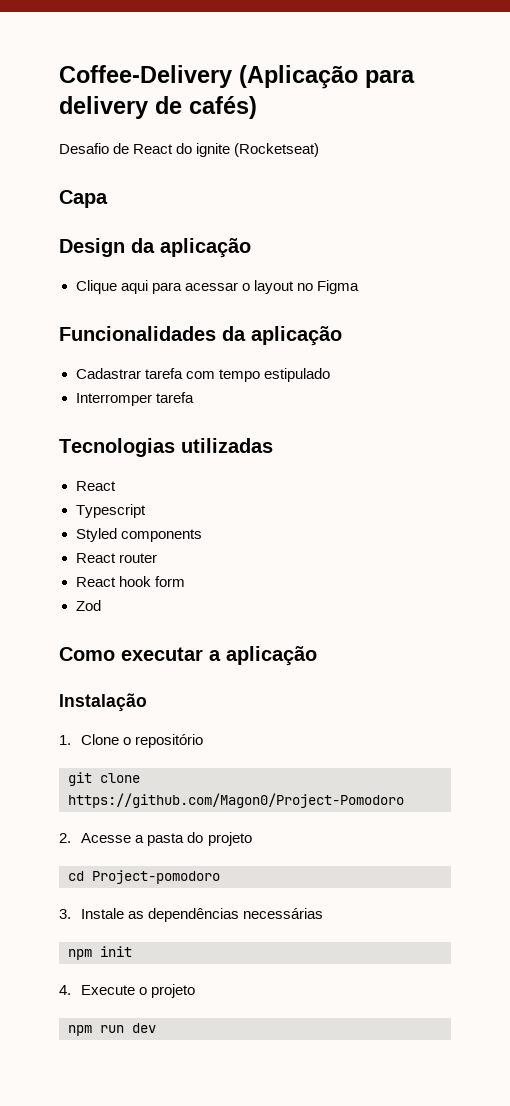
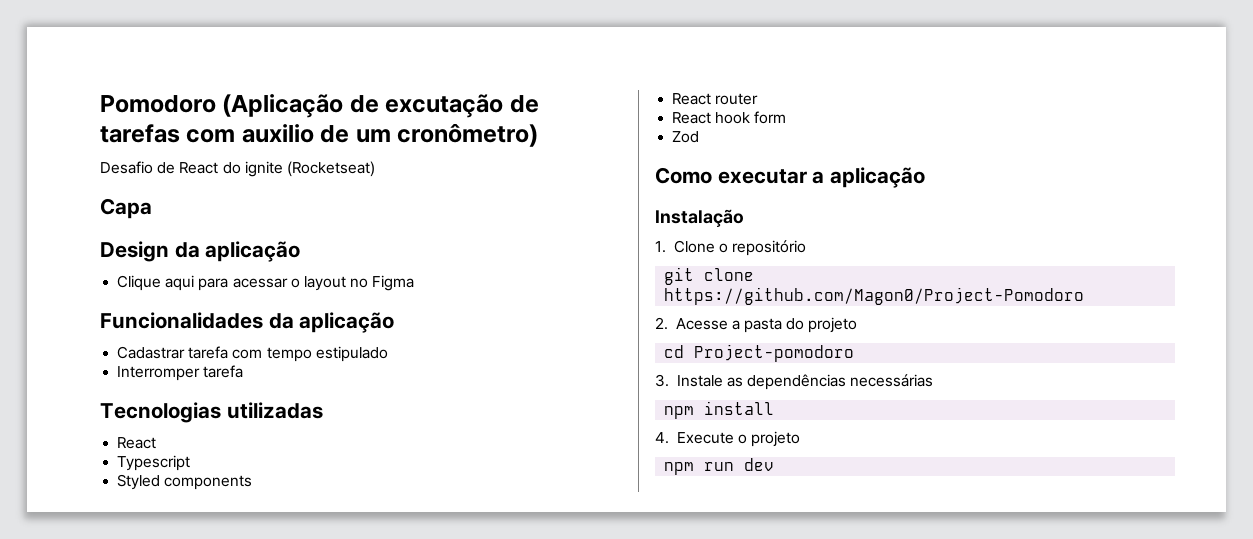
[59,65,415,89] [59,96,257,119] Coffee-Delivery (Aplicação para delivery de cafés) -> [100,94,539,118] [100,124,539,147] Pomodoro (Aplicação de excutação de tarefas com auxilio de um cronômetro)
[100,946,132,957] init -> [704,401,775,415] install

